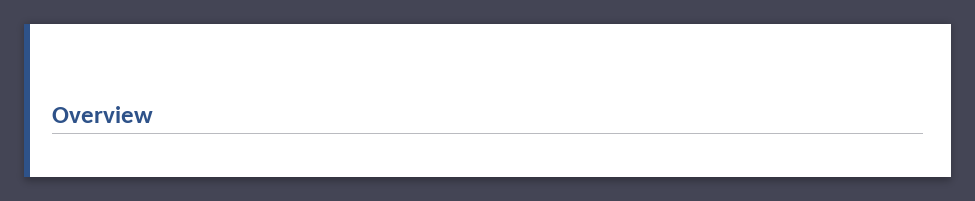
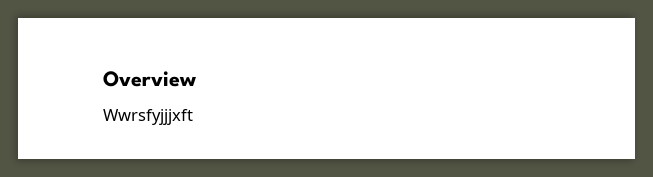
(153, 114) none -> [103,109,193,125] // Wwrsfyjjjxft

